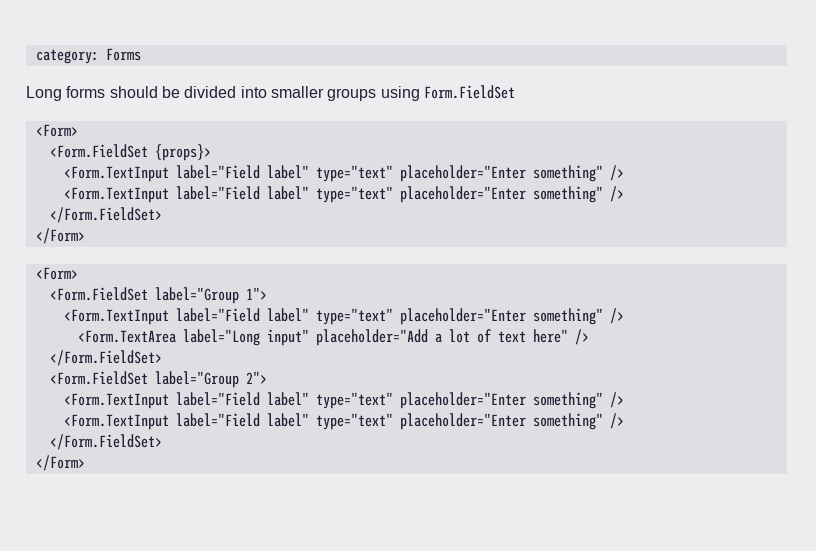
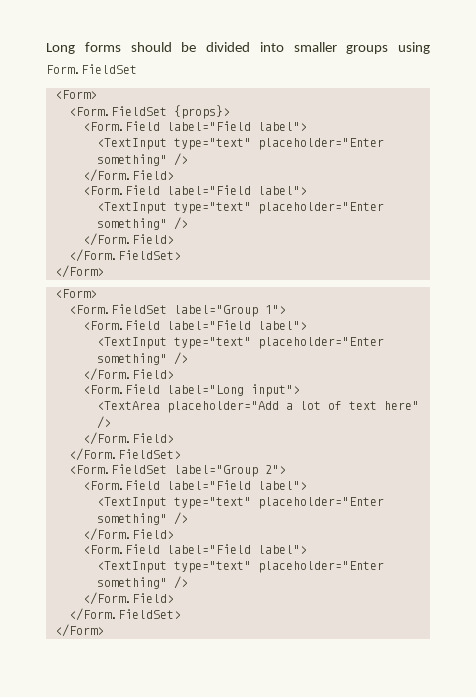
[35,48,141,64] category: Forms // -> (46, 48) none
[63,165,624,182] [63,186,624,203] <Form.TextInput label="Field label" type="text" placeholder="Enter something" /> // <Form.TextInput label="Field label" type="text" placeholder="Enter something" /> -> [82,121,307,131] [96,138,384,150] [96,153,188,166] [82,169,174,182] [82,185,307,195] [96,202,384,214] [96,217,188,230] [82,233,174,246] <Form.Field label="Field label"> // <TextInput type="text" placeholder="Enter something" /> // </Form.Field> // <Form.Field label="Field label"> // <TextInput type="text" placeholder="Enter something" /> // </Form.Field>
[63,308,624,325] [77,329,309,346] <Form.TextInput label="Field label" type="text" placeholder="Enter something" /> // <Form.TextArea label="Long input" -> [82,320,307,330] [96,337,384,349] [96,352,188,365] [82,368,174,381] [82,384,300,397] [96,401,160,410] <Form.Field label="Field label"> // <TextInput type="text" placeholder="Enter something" /> // </Form.Field> // <Form.Field label="Long input"> // <TextArea
(589, 337) none -> [82,432,174,445] // </Form.Field>
[63,392,624,409] [63,413,624,430] <Form.TextInput label="Field label" type="text" placeholder="Enter something" /> // <Form.TextInput label="Field label" type="text" placeholder="Enter something" /> -> [82,480,307,490] [96,497,384,509] [96,512,188,525] [82,528,174,541] [82,544,307,554] [96,561,384,573] [96,576,188,589] [82,592,174,605] <Form.Field label="Field label"> // <TextInput type="text" placeholder="Enter something" /> // </Form.Field> // <Form.Field label="Field label"> // <TextInput type="text" placeholder="Enter something" /> // </Form.Field>

